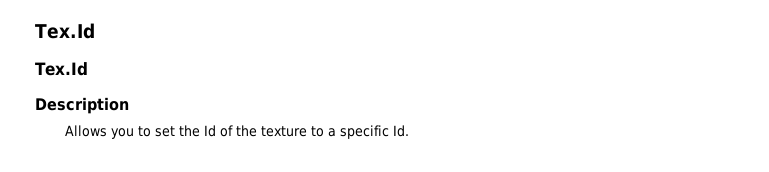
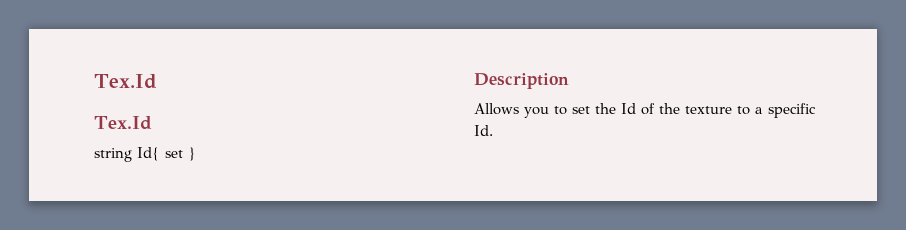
(88, 69) none -> [94,147,196,162] // string Id{ set }

